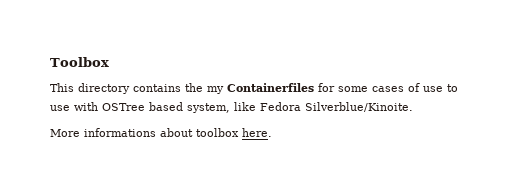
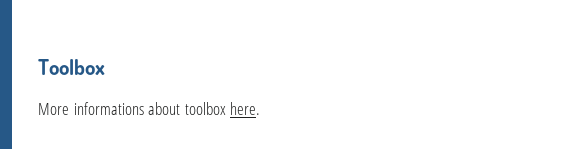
[50,83,458,94] [50,102,413,113] // This directory contains the my Containerfiles for some cases of use to use with OSTree based system, like Fedora Silverblue/Kinoite. -> (105, 67) none

